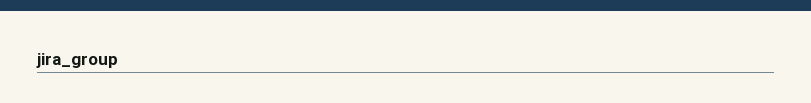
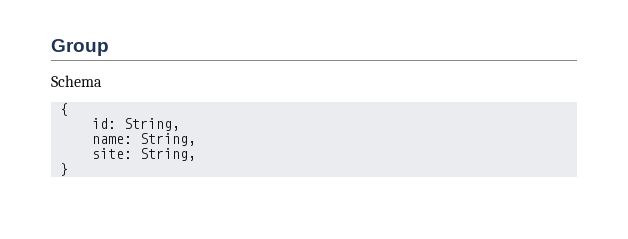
[36,53,118,68] jira_group -> [51,39,109,56] [51,75,102,87] [60,103,69,116] [92,118,181,131] [92,133,197,146] [92,148,197,161] [60,163,69,176] Group // Schema // { // id: String, // name: String, // site: String, // }

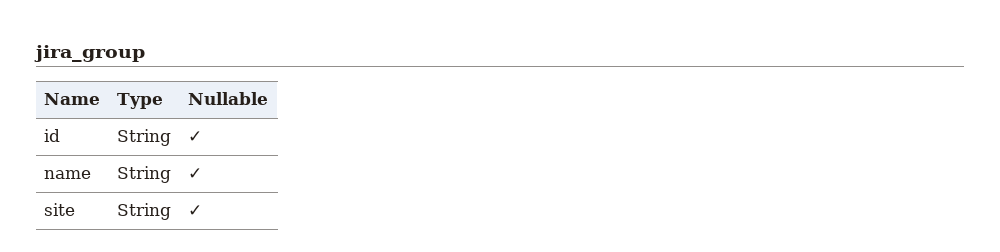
[51,39,109,56] [51,75,102,87] [60,103,69,116] [92,118,181,131] [92,133,197,146] [92,148,197,161] [60,163,69,176] Group // Schema // { // id: String, // name: String, // site: String, // } -> [34,45,145,62] [44,93,101,105] [117,93,164,109] [188,92,269,105] [44,129,61,142] [117,129,172,146] [188,131,203,142] [44,170,92,179] [117,166,172,183] [188,168,203,179] [44,203,76,216] [117,203,172,220] [188,205,203,216] jira_group // Name | Type | Nullable // id | String | ✓ // name | String | ✓ // site | String | ✓

